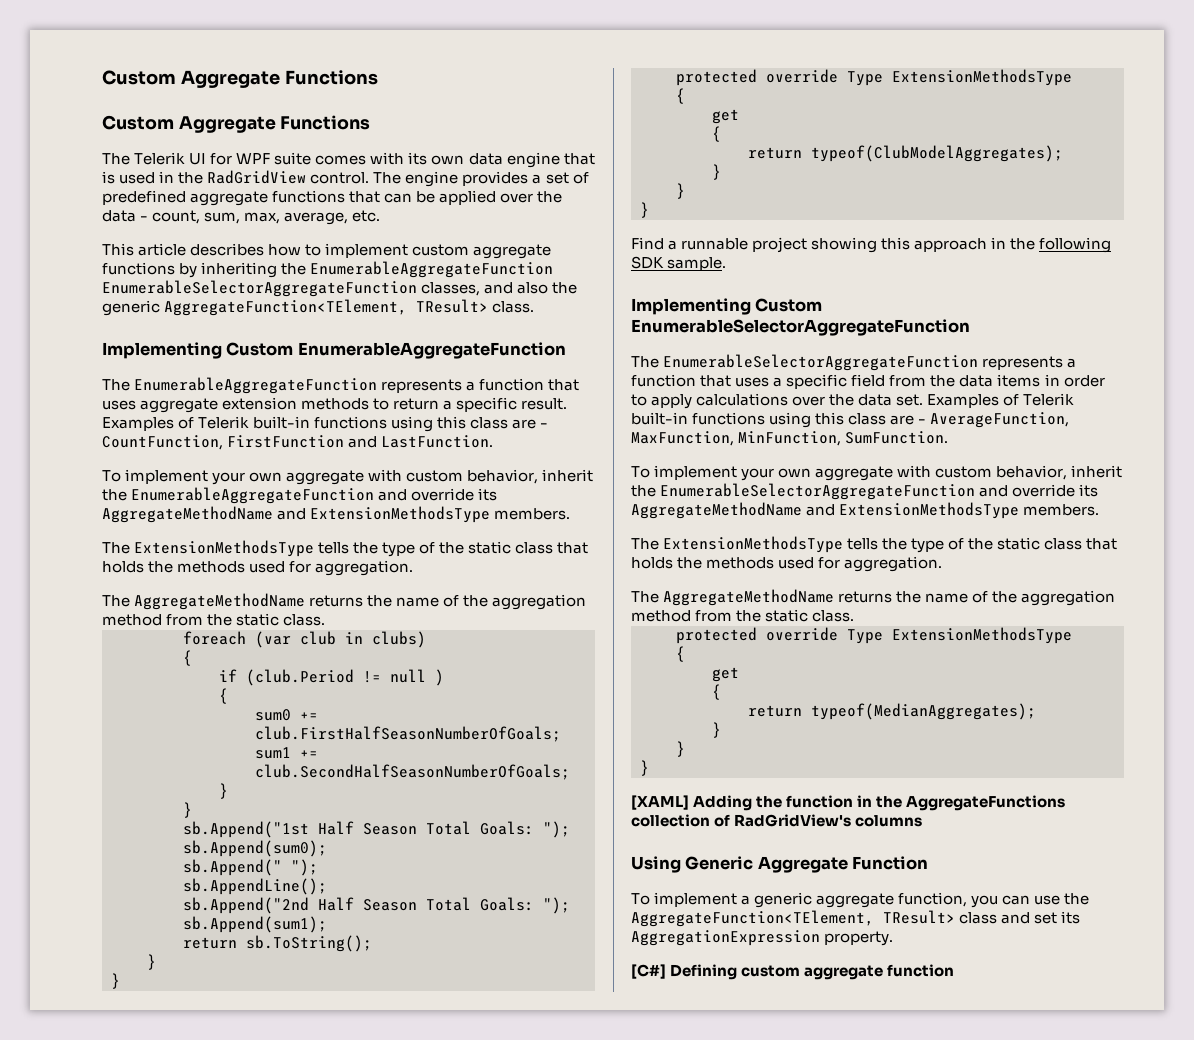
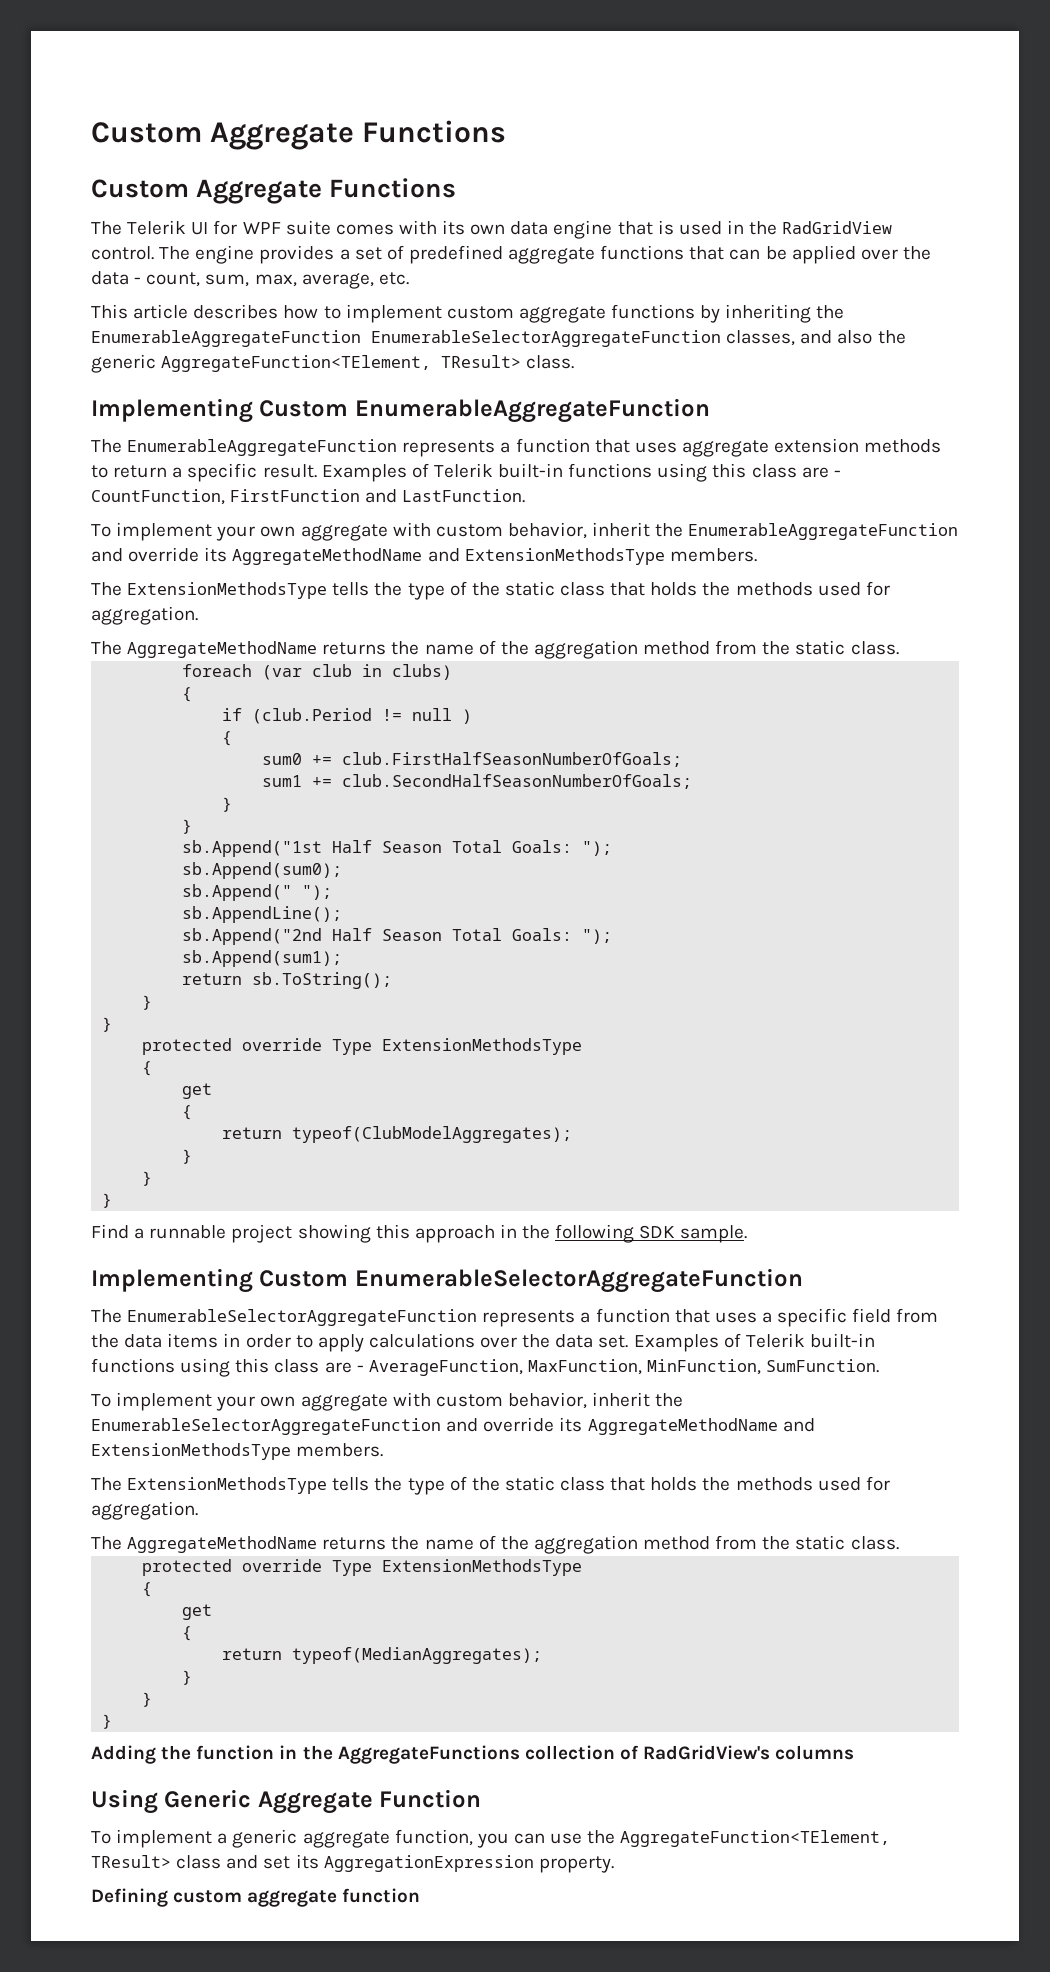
[631,795,689,810] [XAML] -> (113, 1721) none
[631,964,666,979] [C#] -> (614, 1864) none

